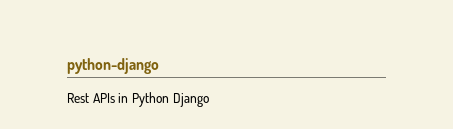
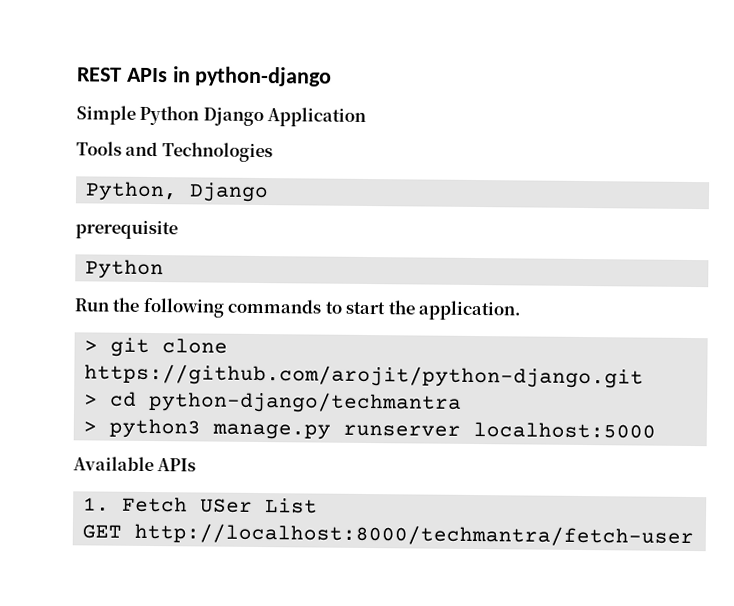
[67,58,159,74] [67,92,209,107] python-django // Rest APIs in Python Django -> [77,66,333,87] [76,105,367,127] [76,141,273,163] [84,181,269,203] [75,220,178,240] [84,259,164,280] [74,297,523,321] [83,337,228,357] [83,363,644,389] [83,390,462,414] [82,418,656,440] [73,456,197,472] [82,496,318,514] [81,522,694,548] REST APIs in python-django // Simple Python Django Application // Tools and Technologies // Python, Django // prerequisite // Python // Run the following commands to start the application. // > git clone https://github.com/arojit/python-django.git // > cd python-django/techmantra // > python3 manage.py runserver localhost:5000 // Available APIs // 1. Fetch USer List // GET http://localhost:8000/techmantra/fetch-user

